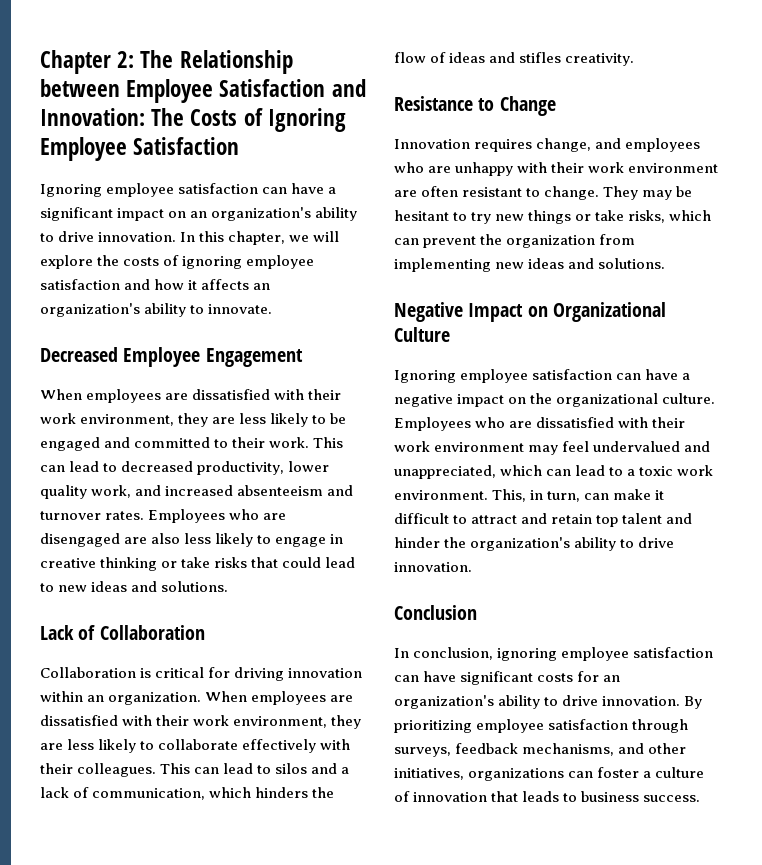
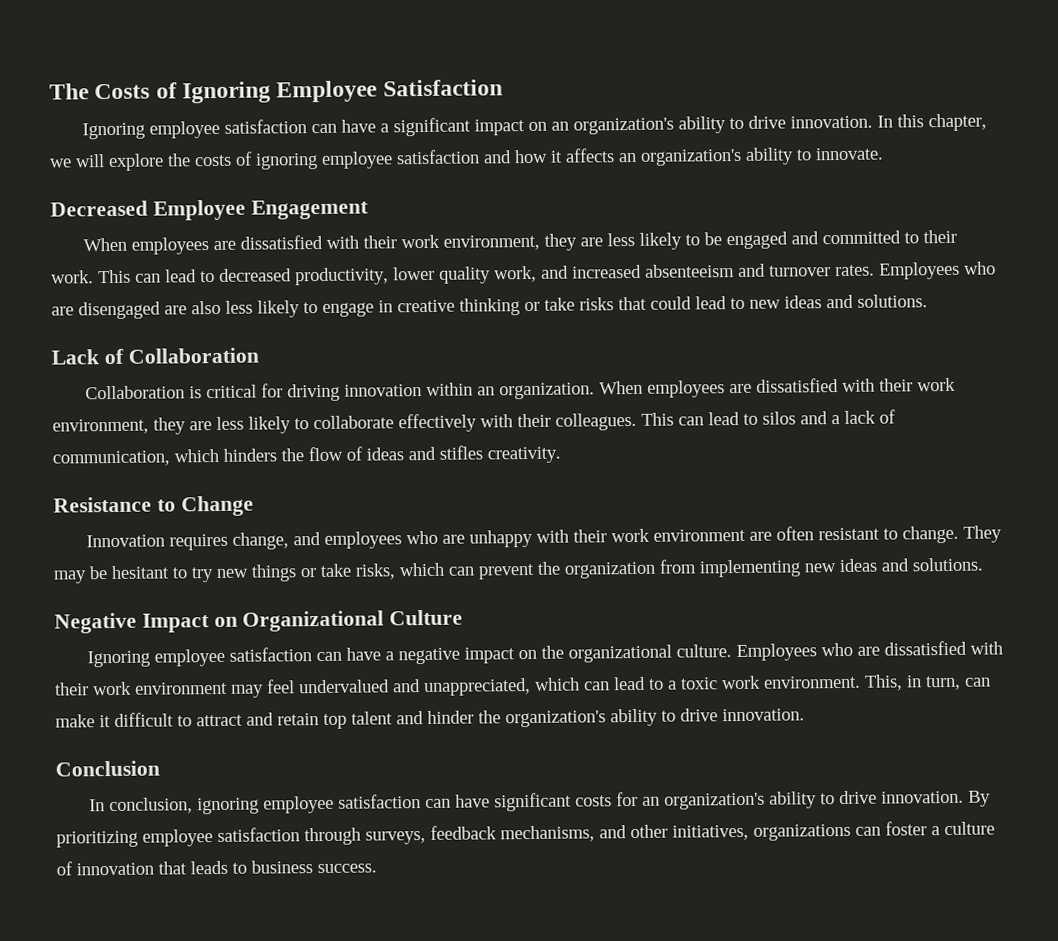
[40,50,293,74] [40,79,366,103] [40,108,145,126] Chapter 2: The Relationship between Employee Satisfaction and Innovation: -> (49, 91) none

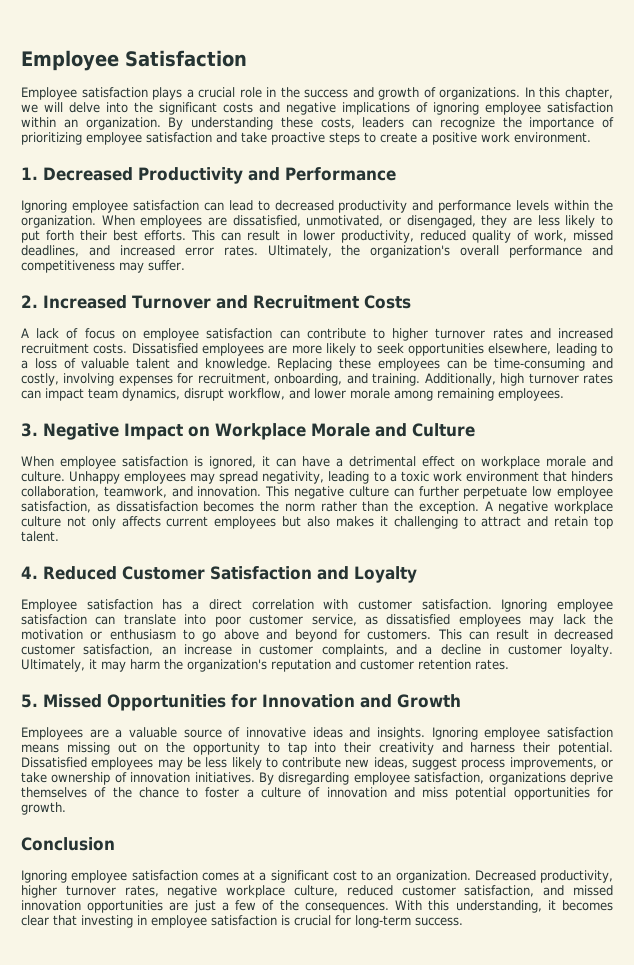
[49,79,503,104] [81,113,987,140] [49,147,884,172] [50,199,369,221] [82,229,957,255] [51,261,996,286] [51,294,928,320] [51,347,259,365] [84,377,956,402] [52,409,896,435] [52,445,561,467] [53,495,254,517] [85,525,1002,551] [53,557,983,584] [54,610,385,634] The Costs of Ignoring Employee Satisfaction // Ignoring employee satisfaction can have a significant impact on an organization's ability to drive innovation. In this chapter, we will explore the costs of ignoring employee satisfaction and how it affects an organization's ability to innovate. // Decreased Employee Engagement // When employees are dissatisfied with their work environment, they are less likely to be engaged and committed to their work. This can lead to decreased productivity, lower quality work, and increased absenteeism and turnover rates. Employees who are disengaged are also less likely to engage in creative thinking or take risks that could lead to new ideas and solutions. // Lack of Collaboration // Collaboration is critical for driving innovation within an organization. When employees are dissatisfied with their work environment, they are less likely to collaborate effectively with their colleagues. This can lead to silos and a lack of communication, which hinders the flow of ideas and stifles creativity. // Resistance to Change // Innovation requires change, and employees who are unhappy with their work environment are often resistant to change. They may be hesitant to try new things or take risks, which can prevent the organization from implementing new ideas and solutions. // Negative Impact on Organizational -> [21,50,247,71] [21,87,614,100] [21,102,613,115] [21,117,614,130] [21,132,591,145] [21,167,396,184] [21,200,613,213] [21,215,613,228] [21,230,613,243] [21,245,613,258] [21,260,185,273] [21,295,411,309] [21,328,613,341] [21,343,613,356] [21,358,613,371] [21,373,613,386] [21,388,564,401] [21,423,407,440] Employee Satisfaction // Employee satisfaction plays a crucial role in the success and growth of organizations. In this chapter, we will delve into the significant costs and negative implications of ignoring employee satisfaction within an organization. By understanding these costs, leaders can recognize the importance of prioritizing employee satisfaction and take proactive steps to create a positive work environment. // 1. Decreased Productivity and Performance // Ignoring employee satisfaction can lead to decreased productivity and performance levels within the organization. When employees are dissatisfied, unmotivated, or disengaged, they are less likely to put forth their best efforts. This can result in lower productivity, reduced quality of work, missed deadlines, and increased error rates. Ultimately, the organization's overall performance and competitiveness may suffer. // 2. Increased Turnover and Recruitment Costs // A lack of focus on employee satisfaction can contribute to higher turnover rates and increased recruitment costs. Dissatisfied employees are more likely to seek opportunities elsewhere, leading to a loss of valuable talent and knowledge. Replacing these employees can be time-consuming and costly, involving expenses for recruitment, onboarding, and training. Additionally, high turnover rates can impact team dynamics, disrupt workflow, and lower morale among remaining employees. // 3. Negative Impact on Workplace Morale and
[86,640,1003,668] [55,674,991,698] [55,712,174,728] Ignoring employee satisfaction can have a negative impact on the organizational culture. Employees who are dissatisfied with their work environment may feel undervalued and unappreciated, which can lead to a toxic work environment. This, in turn, can make it difficult -> [21,456,613,469] [21,471,614,484] [21,486,613,499] [21,501,613,514] [21,516,458,529] When employee satisfaction is ignored, it can have a detrimental effect on workplace morale and culture. Unhappy employees may spread negativity, leading to a toxic work environment that hinders collaboration, teamwork, and innovation. This negative culture can further perpetuate low employee satisfaction, as dissatisfaction becomes the norm rather than the exception. A negative workplace culture not only affects current employees but also makes it challenging
[351,708,805,728] [55,760,160,777] [88,790,991,815] [56,823,881,848] talent and hinder the organization's ability to drive innovation. // Conclusion // In conclusion, ignoring employee satisfaction can have significant costs for an organization's ability to drive innovation. By prioritizing employee satisfaction through surveys, feedback mechanisms, and other initiatives, organizations can -> [21,531,59,542] [21,566,417,583] [21,599,613,612] [21,614,613,627] [21,629,613,642] [21,644,614,657] [21,659,509,672] [21,694,461,711] [21,727,614,740] [21,742,613,755] [21,757,614,770] [21,772,613,785] [21,787,199,798] talent. // 4. Reduced Customer Satisfaction and Loyalty // Employee satisfaction has a direct correlation with customer satisfaction. Ignoring employee satisfaction can translate into poor customer service, as dissatisfied employees may lack the motivation or enthusiasm to go above and beyond for customers. This can result in decreased customer satisfaction, an increase in customer complaints, and a decline in customer loyalty. Ultimately, it may harm the organization's reputation and customer retention rates. // 5. Missed Opportunities for Innovation and Growth // Employees are a valuable source of innovative ideas and insights. Ignoring employee satisfaction means missing out on the opportunity to tap into their creativity and harness their potential. Dissatisfied employees may be less likely to contribute new ideas, suggest process improvements, or take ownership of innovation initiatives. By disregarding employee satisfaction, organizations deprive themselves of the chance to
[158,860,313,875] that leads to business -> [393,787,613,800] [21,802,66,815] [21,837,115,851] [21,870,613,883] [21,885,613,898] [21,900,613,913] [21,915,411,928] and miss potential opportunities for growth. // Conclusion // Ignoring employee satisfaction comes at a significant cost to an organization. Decreased productivity, higher turnover rates, negative workplace culture, reduced customer satisfaction, and missed innovation opportunities are just a few of the consequences. With this understanding, it becomes clear that investing in employee satisfaction is crucial for long-term

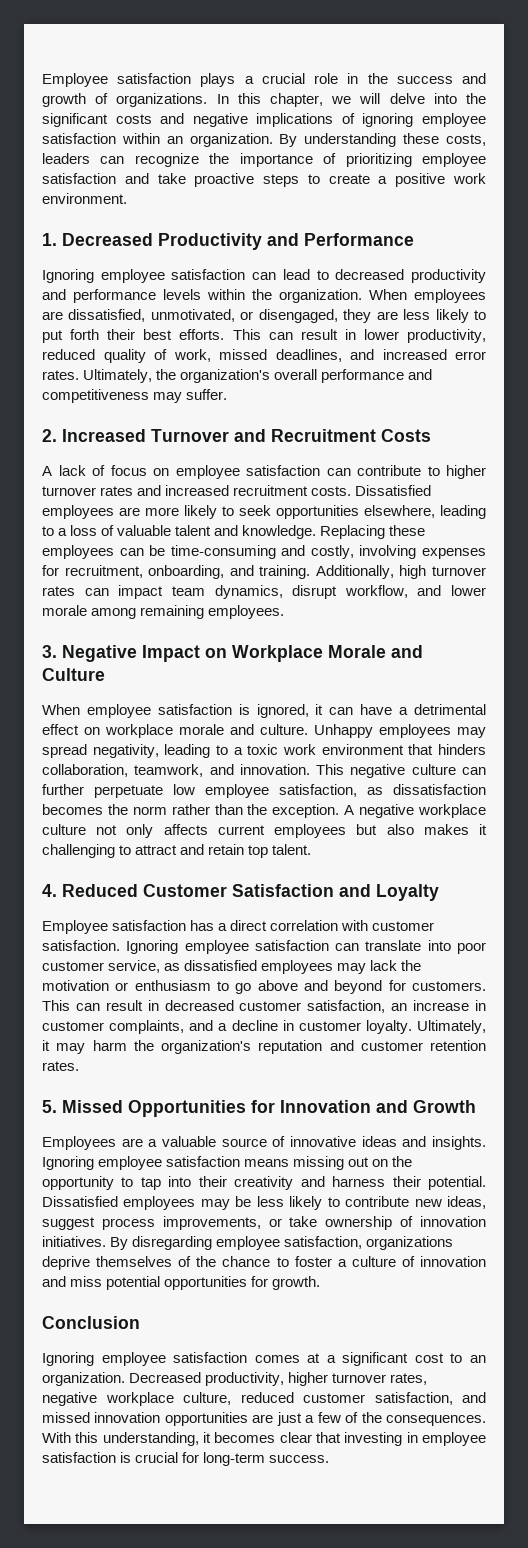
[21,50,247,71] [21,87,77,100] Employee Satisfaction // Employee -> [42,73,108,87] Employee

